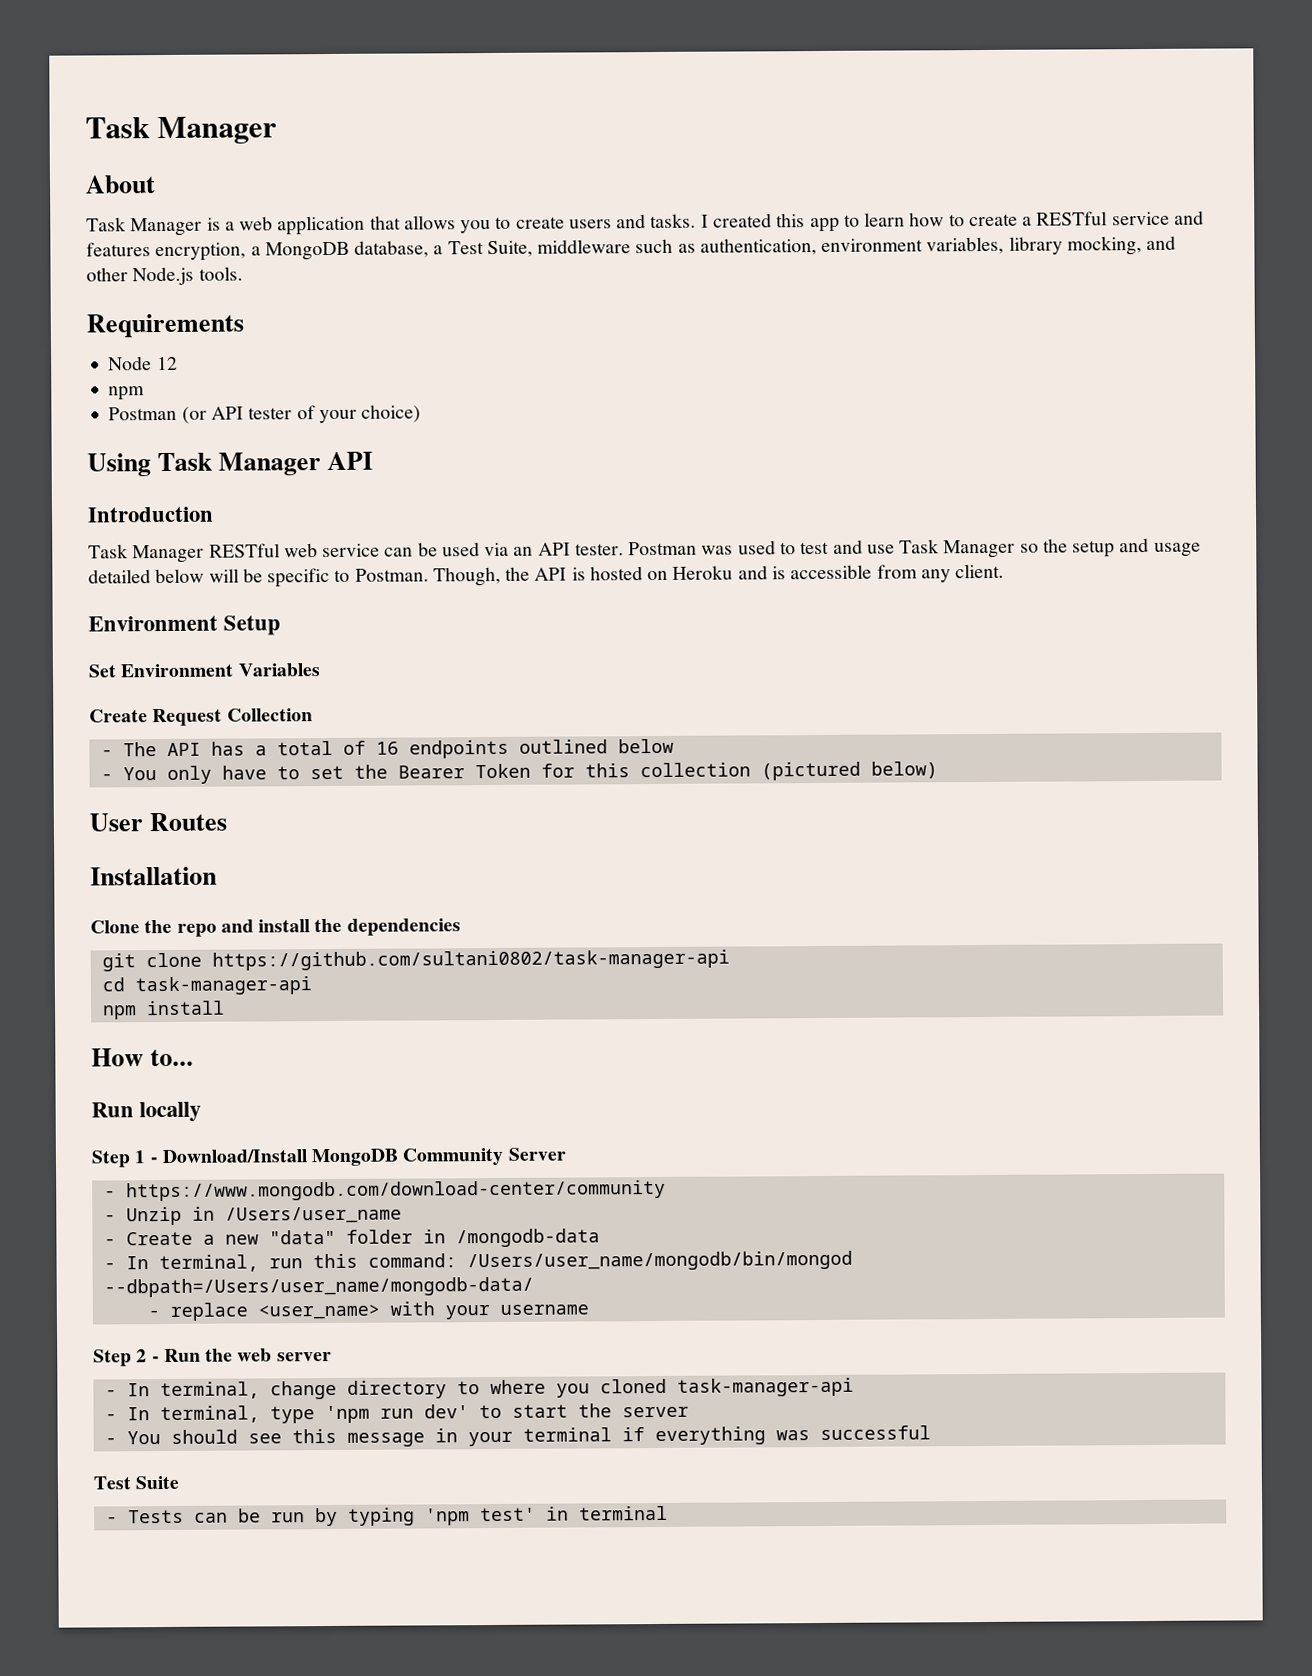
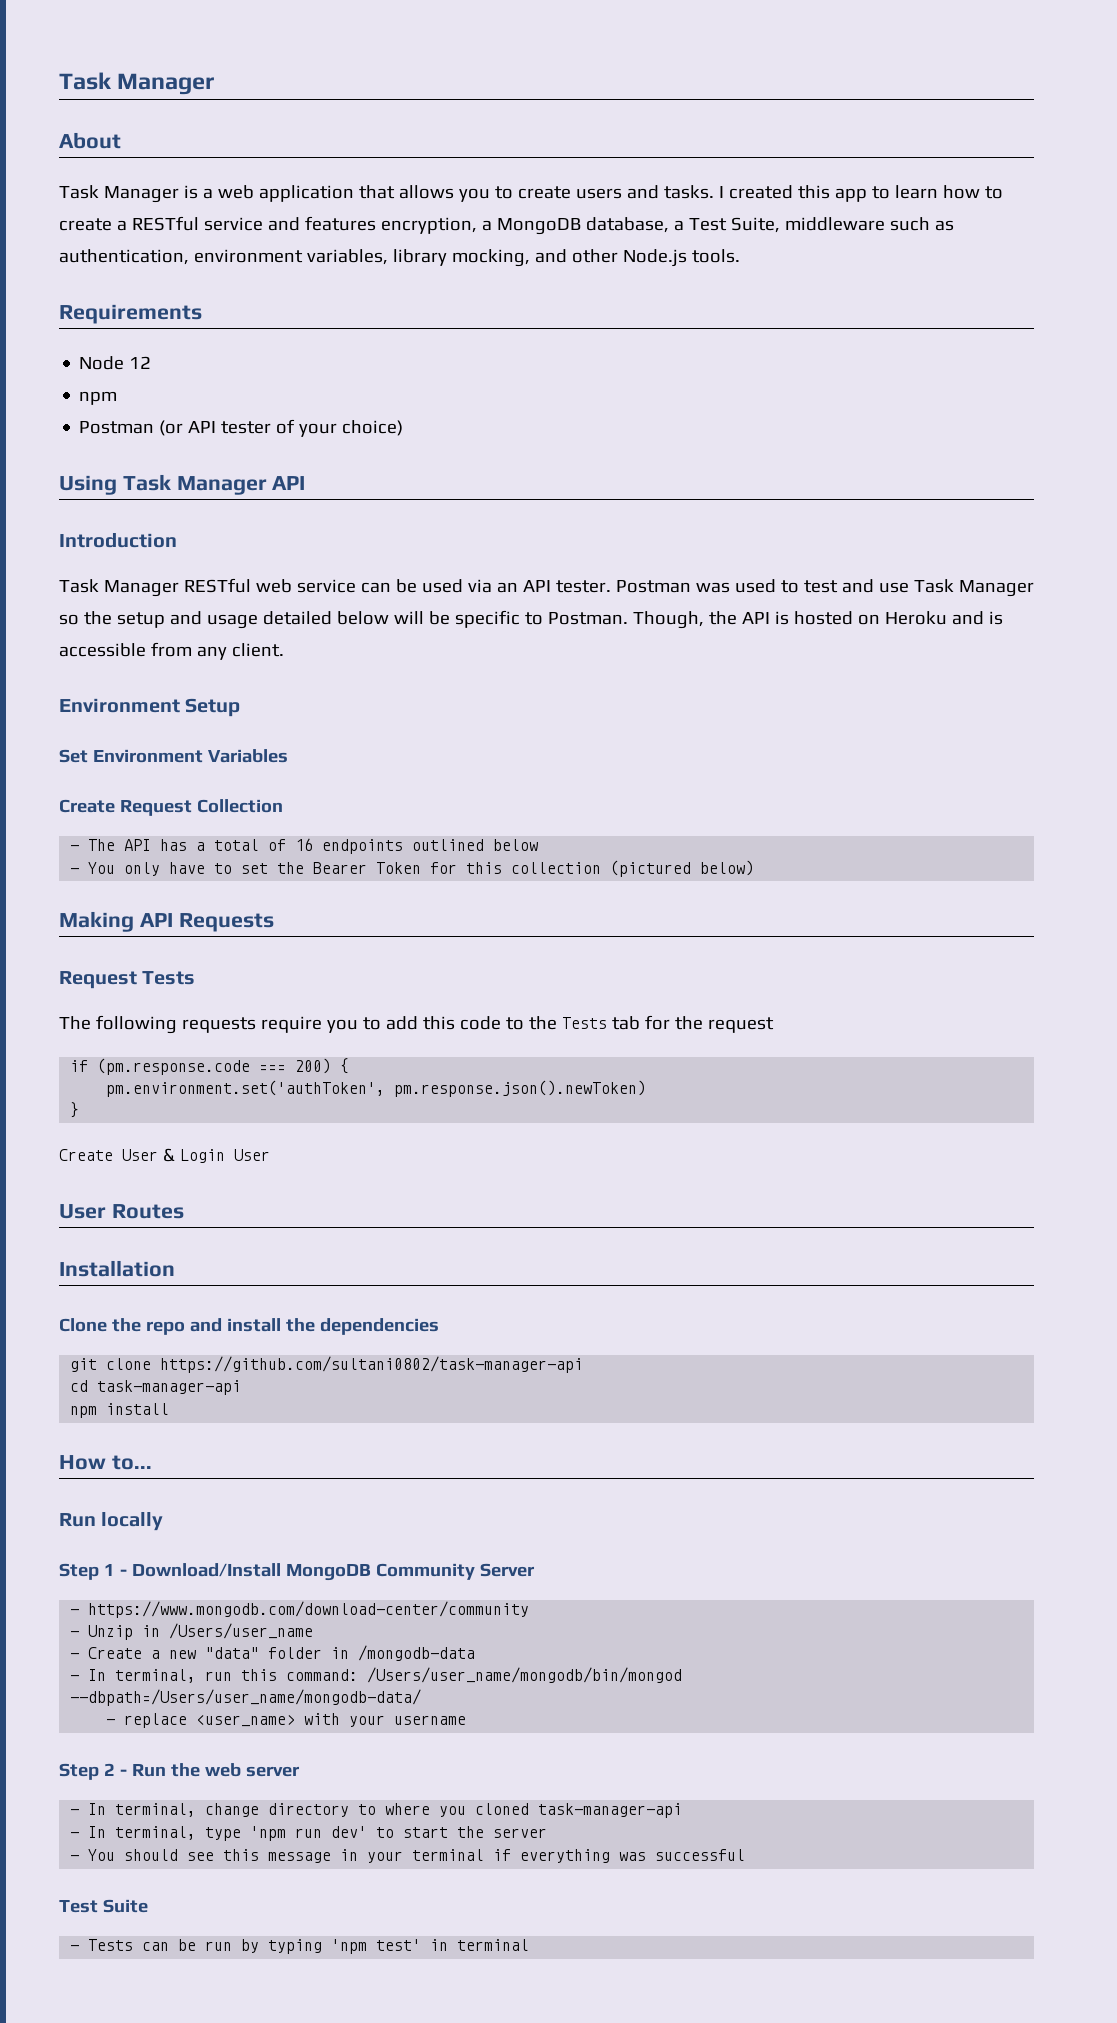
(938, 770) none -> [59,911,274,932] [59,971,196,989] [59,1015,774,1034] [70,1058,350,1075] [106,1080,647,1097] [70,1102,80,1118] [59,1148,270,1163] // Making API Requests // Request Tests // The following requests require you to add this code to the Tests tab for the request // if (pm.response.code === 200) { // pm.environment.set('authToken', pm.response.json().newToken) // } // Create User & Login User

